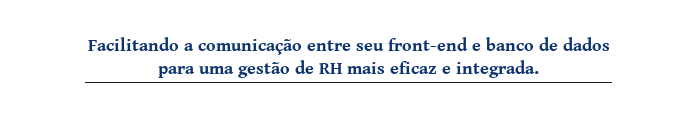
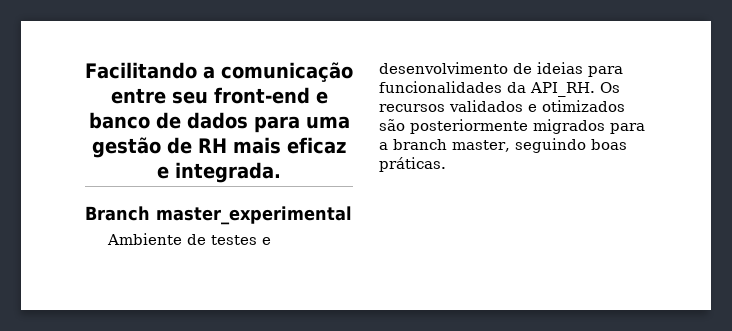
(539, 69) none -> [85,206,352,225] [107,233,272,245] [379,62,623,77] [379,81,620,97] [379,100,625,112] [379,119,645,134] [379,138,627,153] [379,157,446,172] // Branch master_experimental // Ambiente de testes e desenvolvimento de ideias para funcionalidades da API_RH. Os recursos validados e otimizados são posteriormente migrados para a branch master, seguindo boas práticas.

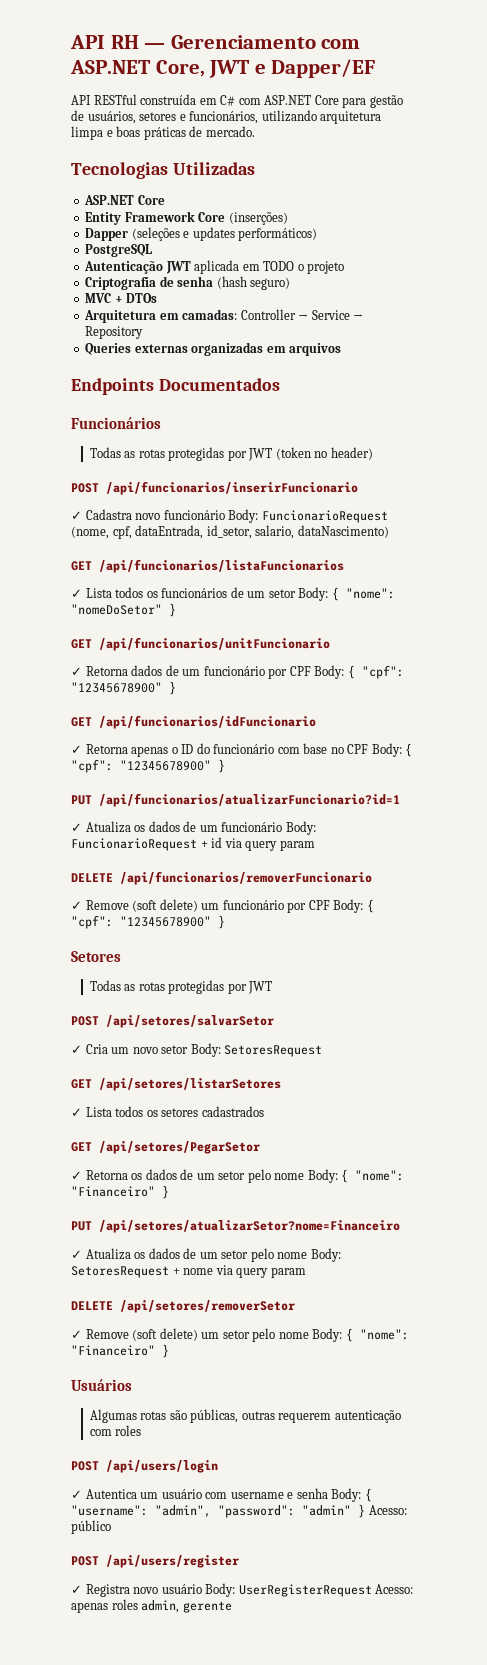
[85,62,353,82] [110,87,328,104] [88,112,350,133] [92,137,346,158] [157,162,281,183] [85,206,352,225] [107,233,272,245] [379,62,623,77] [379,81,620,97] [379,100,625,112] [379,119,645,134] [379,138,627,153] [379,157,446,172] Facilitando a comunicação entre seu front-end e banco de dados para uma gestão de RH mais eficaz e integrada. // Branch master_experimental // Ambiente de testes e desenvolvimento de ideias para funcionalidades da API_RH. Os recursos validados e otimizados são posteriormente migrados para a branch master, seguindo boas práticas. -> [70,35,361,49] [70,59,376,78] [71,94,403,108] [71,110,382,124] [71,126,255,140] [71,162,255,179] [84,195,165,205] [85,211,288,225] [85,227,318,241] [85,244,153,257] [84,260,345,274] [85,276,291,290] [85,293,158,303] [84,309,364,323] [85,326,144,339] [85,342,342,356] [71,378,280,395] [71,417,161,429] [89,447,373,461] [71,481,358,495] [71,509,388,523] [71,525,389,539] [71,559,344,573] [71,587,395,601] [71,603,176,617] [71,637,330,651] [71,665,404,679] [71,681,176,695] [71,715,316,729] [71,743,413,757] [71,759,225,773] [71,793,400,807] [71,821,316,835] [71,837,315,851] [71,871,372,885] [71,899,374,913] [71,915,225,929] [71,951,121,962] [89,980,273,994] [71,1015,274,1028] [71,1043,323,1057] [71,1078,281,1091] [71,1106,264,1117] [71,1141,260,1154] [71,1169,405,1183] [71,1185,169,1199] [71,1220,400,1233] [71,1248,341,1262] [71,1265,306,1278] [71,1300,295,1313] [71,1328,409,1342] [71,1344,169,1358] [71,1379,132,1391] [89,1409,401,1423] [89,1425,142,1436] [71,1460,218,1473] [71,1488,372,1502] [71,1504,407,1518] [71,1520,111,1534] [71,1555,239,1568] [71,1583,414,1597] [71,1599,232,1613] API RH — Gerenciamento com ASP.NET Core, JWT e Dapper/EF // API RESTful construída em C# com ASP.NET Core para gestão de usuários, setores e funcionários, utilizando arquitetura limpa e boas práticas de mercado. // Tecnologias Utilizadas // ASP.NET Core // Entity Framework Core (inserções) // Dapper (seleções e updates performáticos) // PostgreSQL // Autenticação JWT aplicada em TODO o projeto // Criptografia de senha (hash seguro) // MVC + DTOs // Arquitetura em camadas: Controller → Service → Repository // Queries externas organizadas em arquivos // Endpoints Documentados // Funcionários // Todas as rotas protegidas por JWT (token no header) // POST /api/funcionarios/inserirFuncionario // ✓ Cadastra novo funcionário Body: FuncionarioRequest (nome, cpf, dataEntrada, id_setor, salario, dataNascimento) // GET /api/funcionarios/listaFuncionarios // ✓ Lista todos os funcionários de um setor Body: { "nome": "nomeDoSetor" } // GET /api/funcionarios/unitFuncionario // ✓ Retorna dados de um funcionário por CPF Body: { "cpf": "12345678900" } // GET /api/funcionarios/idFuncionario // ✓ Retorna apenas o ID do funcionário com base no CPF Body: { "cpf": "12345678900" } // PUT /api/funcionarios/atualizarFuncionario?id=1 // ✓ Atualiza os dados de um funcionário Body: FuncionarioRequest + id via query param // DELETE /api/funcionarios/removerFuncionario // ✓ Remove (soft delete) um funcionário por CPF Body: { "cpf": "12345678900" } // Setores // Todas as rotas protegidas por JWT // POST /api/setores/salvarSetor // ✓ Cria um novo setor Body: SetoresRequest // GET /api/setores/listarSetores // ✓ Lista todos os setores cadastrados // GET /api/setores/PegarSetor // ✓ Retorna os dados de um setor pelo nome Body: { "nome": "Financeiro" } // PUT /api/setores/atualizarSetor?nome=Financeiro // ✓ Atualiza os dados de um setor pelo nome Body: SetoresRequest + nome via query param // DELETE /api/setores/removerSetor // ✓ Remove (soft delete) um setor pelo nome Body: { "nome": "Financeiro" } // Usuários // Algumas rotas são públicas, outras requerem autenticação com roles // POST /api/users/login // ✓ Autentica um usuário com username e senha Body: { "username": "admin", "password": "admin" } Acesso: público // POST /api/users/register // ✓ Registra novo usuário Body: UserRegisterRequest Acesso: apenas roles admin, gerente

